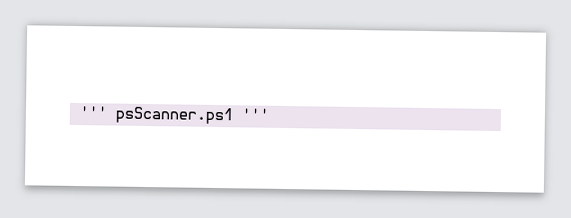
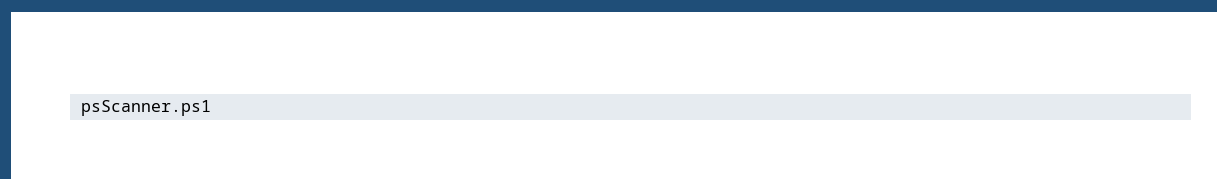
[78,106,270,125] ''' psScanner.ps1 ''' -> [81,100,212,116] psScanner.ps1

